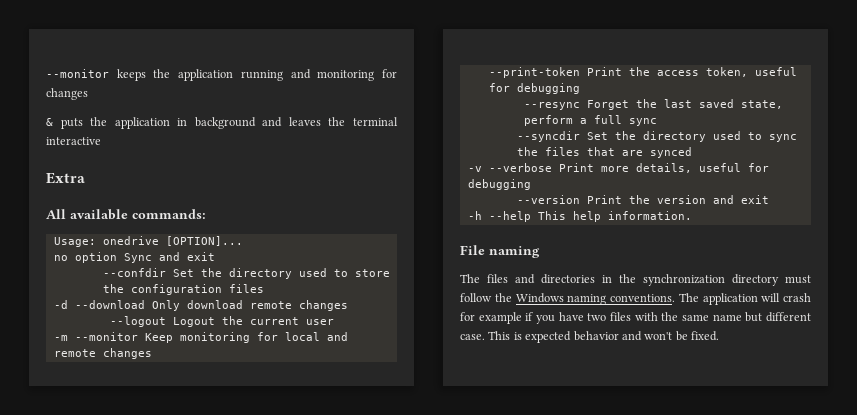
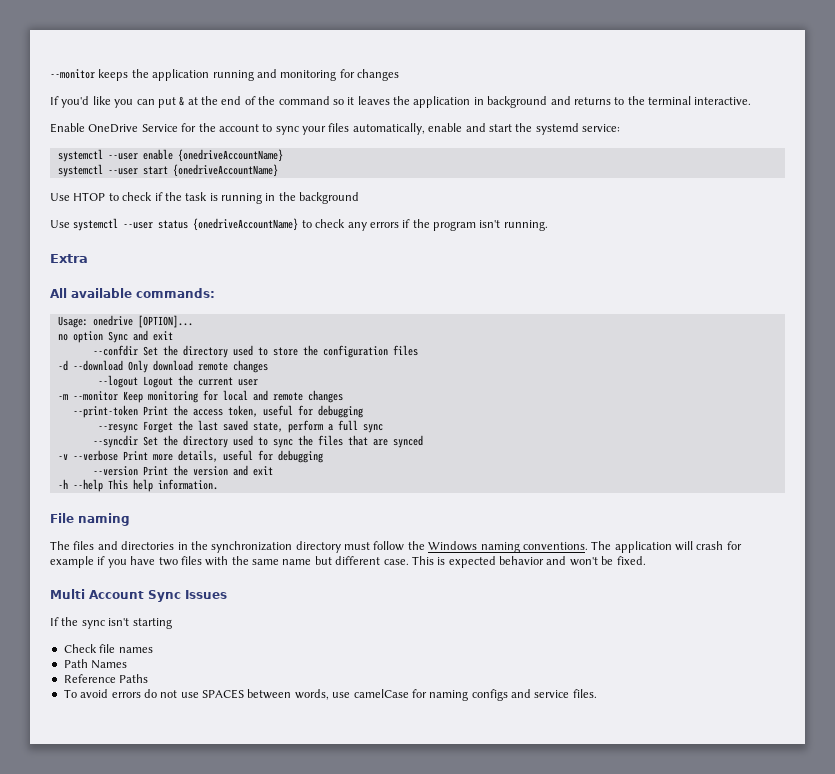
[46,118,83,129] & puts -> [50,96,390,108] If you'd like you can put & at the end of the command so it leaves
[288,117,398,126] [46,137,101,145] leaves the terminal interactive -> [573,96,752,105] [50,123,620,135] [57,149,283,162] [57,164,278,177] [50,192,360,204] [50,218,548,231] returns to the terminal interactive. // Enable OneDrive Service for the account to sync your files automatically, enable and start the systemd service: // systemctl --user enable {onedriveAccountName} // systemctl --user start {onedriveAccountName} // Use HTOP to check if the task is running in the background // Use systemctl --user status {onedriveAccountName} to check any errors if the program isn't running.
(719, 336) none -> [50,589,227,602] [50,617,172,629] [63,644,153,653] [63,659,128,669] [63,674,149,683] [63,689,597,701] // Multi Account Sync Issues // If the sync isn't starting // Check file names // Path Names // Reference Paths // To avoid errors do not use SPACES between words, use camelCase for naming configs and service files.

